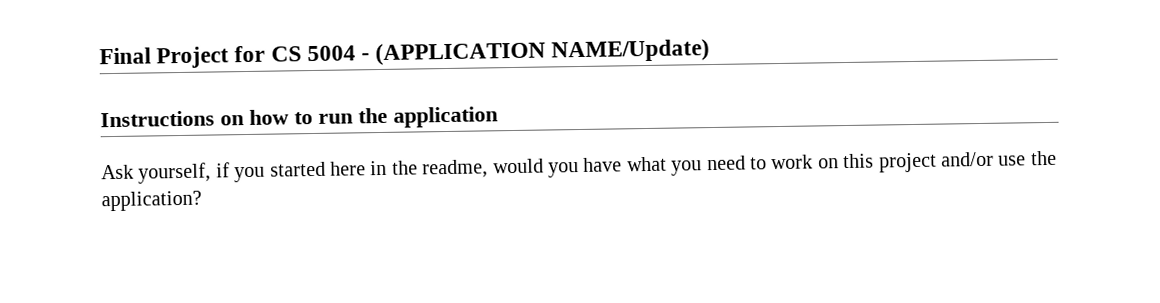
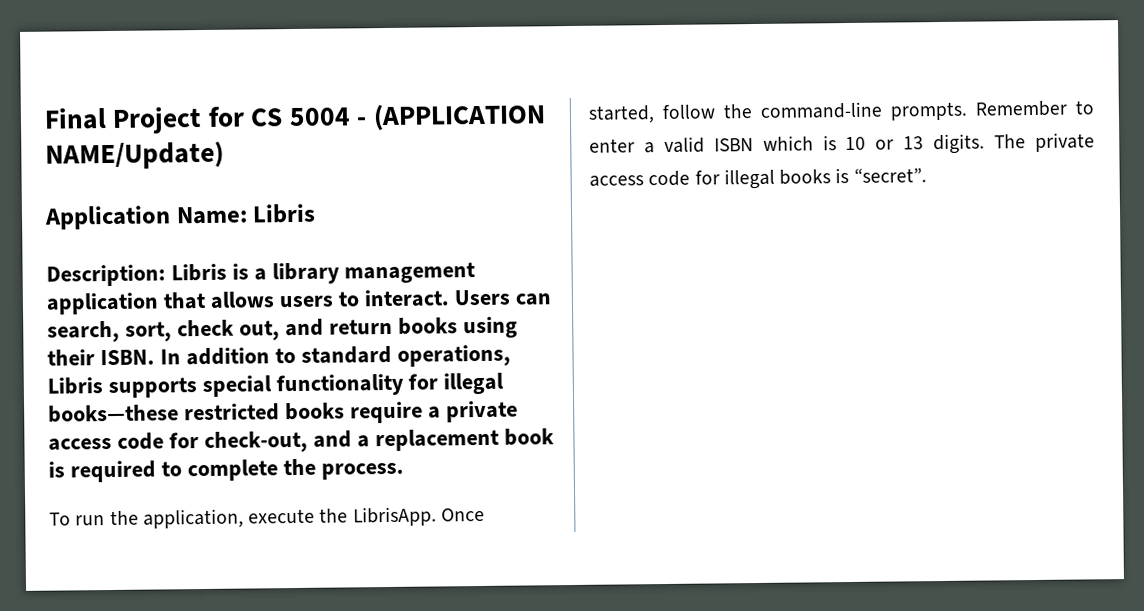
[100,106,498,128] [101,150,1057,184] [101,190,202,212] Instructions on how to run the application // Ask yourself, if you started here in the readme, would you have what you need to work on this project and/or use the application? -> [44,203,317,230] [46,262,476,287] [46,289,551,315] [47,316,518,343] [47,344,511,367] [47,372,504,399] [48,400,518,424] [48,428,554,453] [48,458,404,483] [49,506,485,529] [588,100,1094,124] [589,132,1095,155] [589,167,927,190] Application Name: Libris // Description: Libris is a library management application that allows users to interact. Users can search, sort, check out, and return books using their ISBN. In addition to standard operations, Libris supports special functionality for illegal books—these restricted books require a private access code for check-out, and a replacement book is required to complete the process. // To run the application, execute the LibrisApp. Once started, follow the command-line prompts. Remember to enter a valid ISBN which is 10 or 13 digits. The private access code for illegal books is “secret”.

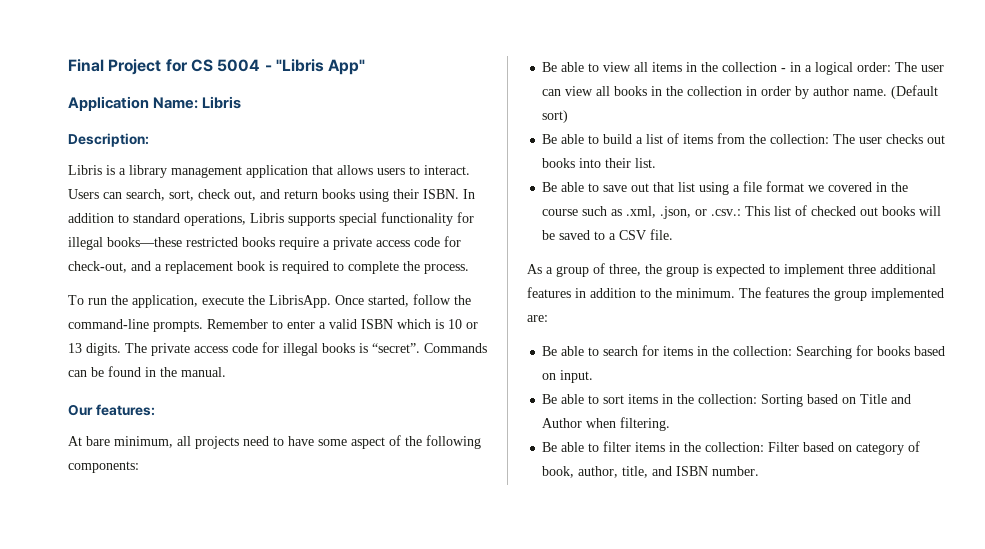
[372,102,546,131] [45,140,224,170] (APPLICATION NAME/Update) -> [275,59,366,75] "Libris App"
(166, 275) none -> (149, 140) //
(927, 175) none -> [424,343,487,353] [68,366,226,377] [68,404,155,416] [68,435,481,449] [68,461,139,473] [542,62,945,75] [542,85,939,99] [542,110,569,123] [542,133,946,144] [542,158,657,168] [542,181,909,195] [542,205,942,219] [542,229,674,240] [527,263,936,277] [527,287,944,301] [527,315,548,322] [542,345,946,359] [542,370,594,383] [542,394,912,407] [542,417,671,431] [542,441,921,455] [542,466,760,478] Commands can be found in the manual. // Our features: // At bare minimum, all projects need to have some aspect of the following components: // Be able to view all items in the collection - in a logical order: The user can view all books in the collection in order by author name. (Default sort) // Be able to build a list of items from the collection: The user checks out books into their list. // Be able to save out that list using a file format we covered in the course such as .xml, .json, or .csv.: This list of checked out books will be saved to a CSV file. // As a group of three, the group is expected to implement three additional features in addition to the minimum. The features the group implemented are: // Be able to search for items in the collection: Searching for books based on input. // Be able to sort items in the collection: Sorting based on Title and Author when filtering. // Be able to filter items in the collection: Filter based on category of book, author, title, and ISBN number.

